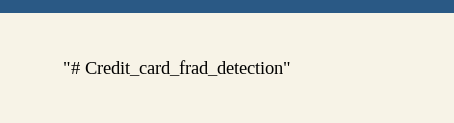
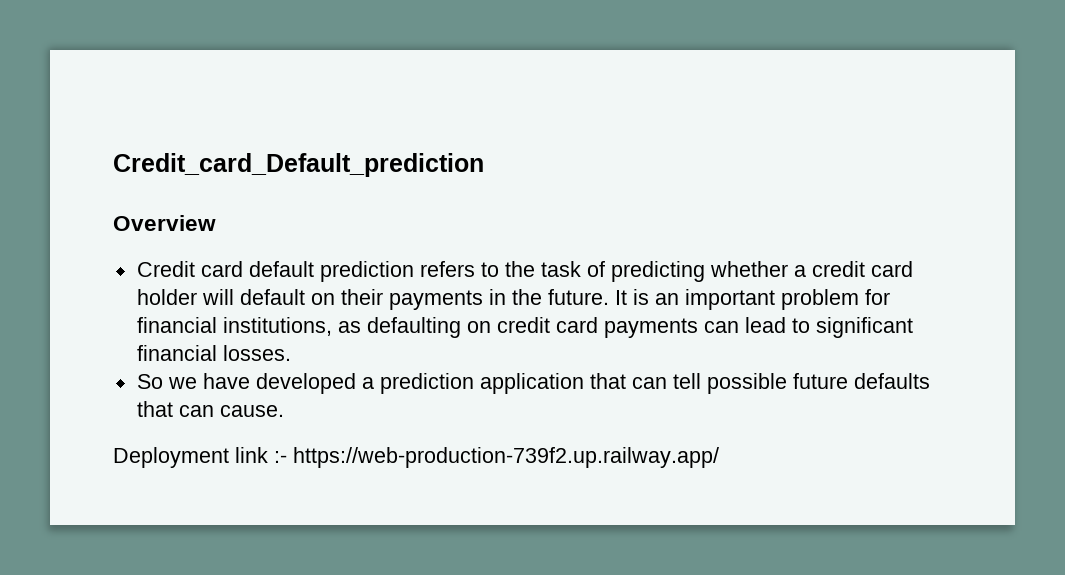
[63,60,291,76] "# Credit_card_frad_detection" -> [113,153,484,177] [113,215,216,231] [136,261,913,282] [136,289,890,310] [136,317,913,338] [136,345,291,361] [136,373,930,394] [136,401,284,417] [113,447,719,468] Credit_card_Default_prediction // Overview // Credit card default prediction refers to the task of predicting whether a credit card holder will default on their payments in the future. It is an important problem for financial institutions, as defaulting on credit card payments can lead to significant financial losses. // So we have developed a prediction application that can tell possible future defaults that can cause. // Deployment link :- https://web-production-739f2.up.railway.app/

